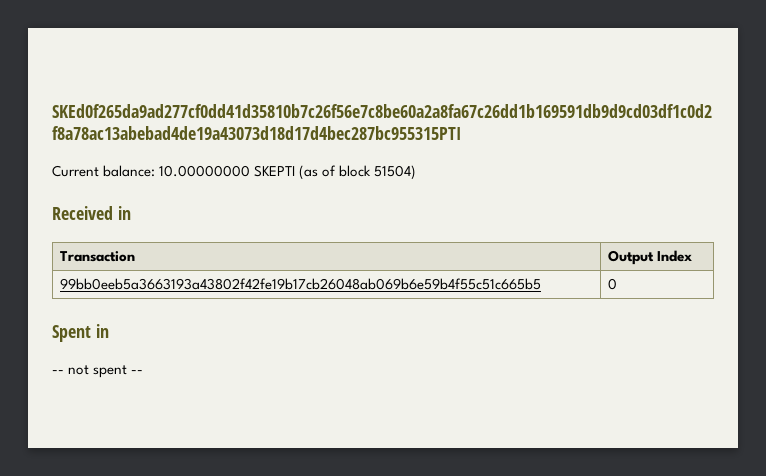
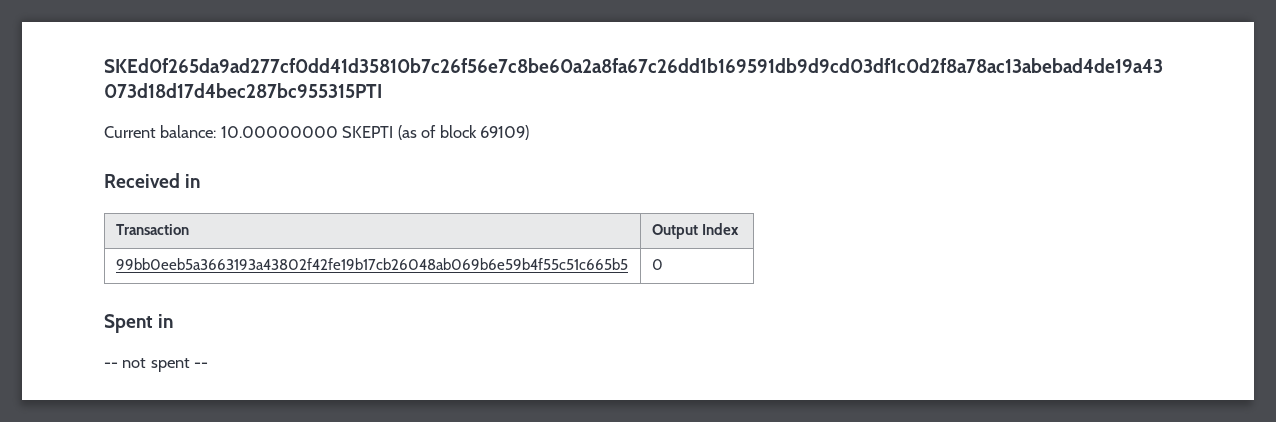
[374,165,417,180] 51504) -> [480,125,530,140] 69109)

